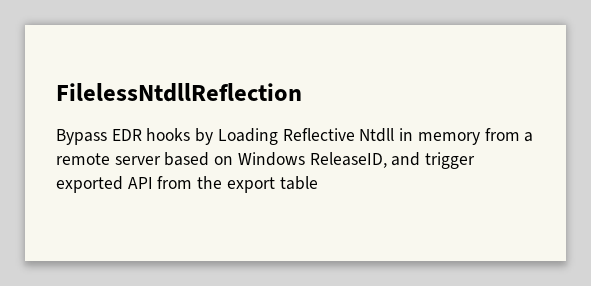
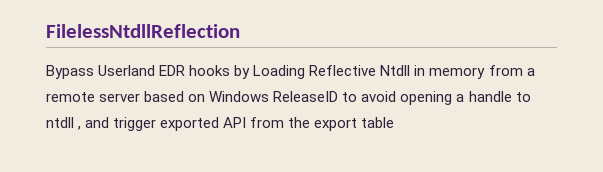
(107, 137) none -> [98,65,156,76] Userland
[309,152,387,168] ReleaseID, -> [273,91,531,105] [46,117,82,130] ReleaseID to avoid opening a handle to ntdll ,

